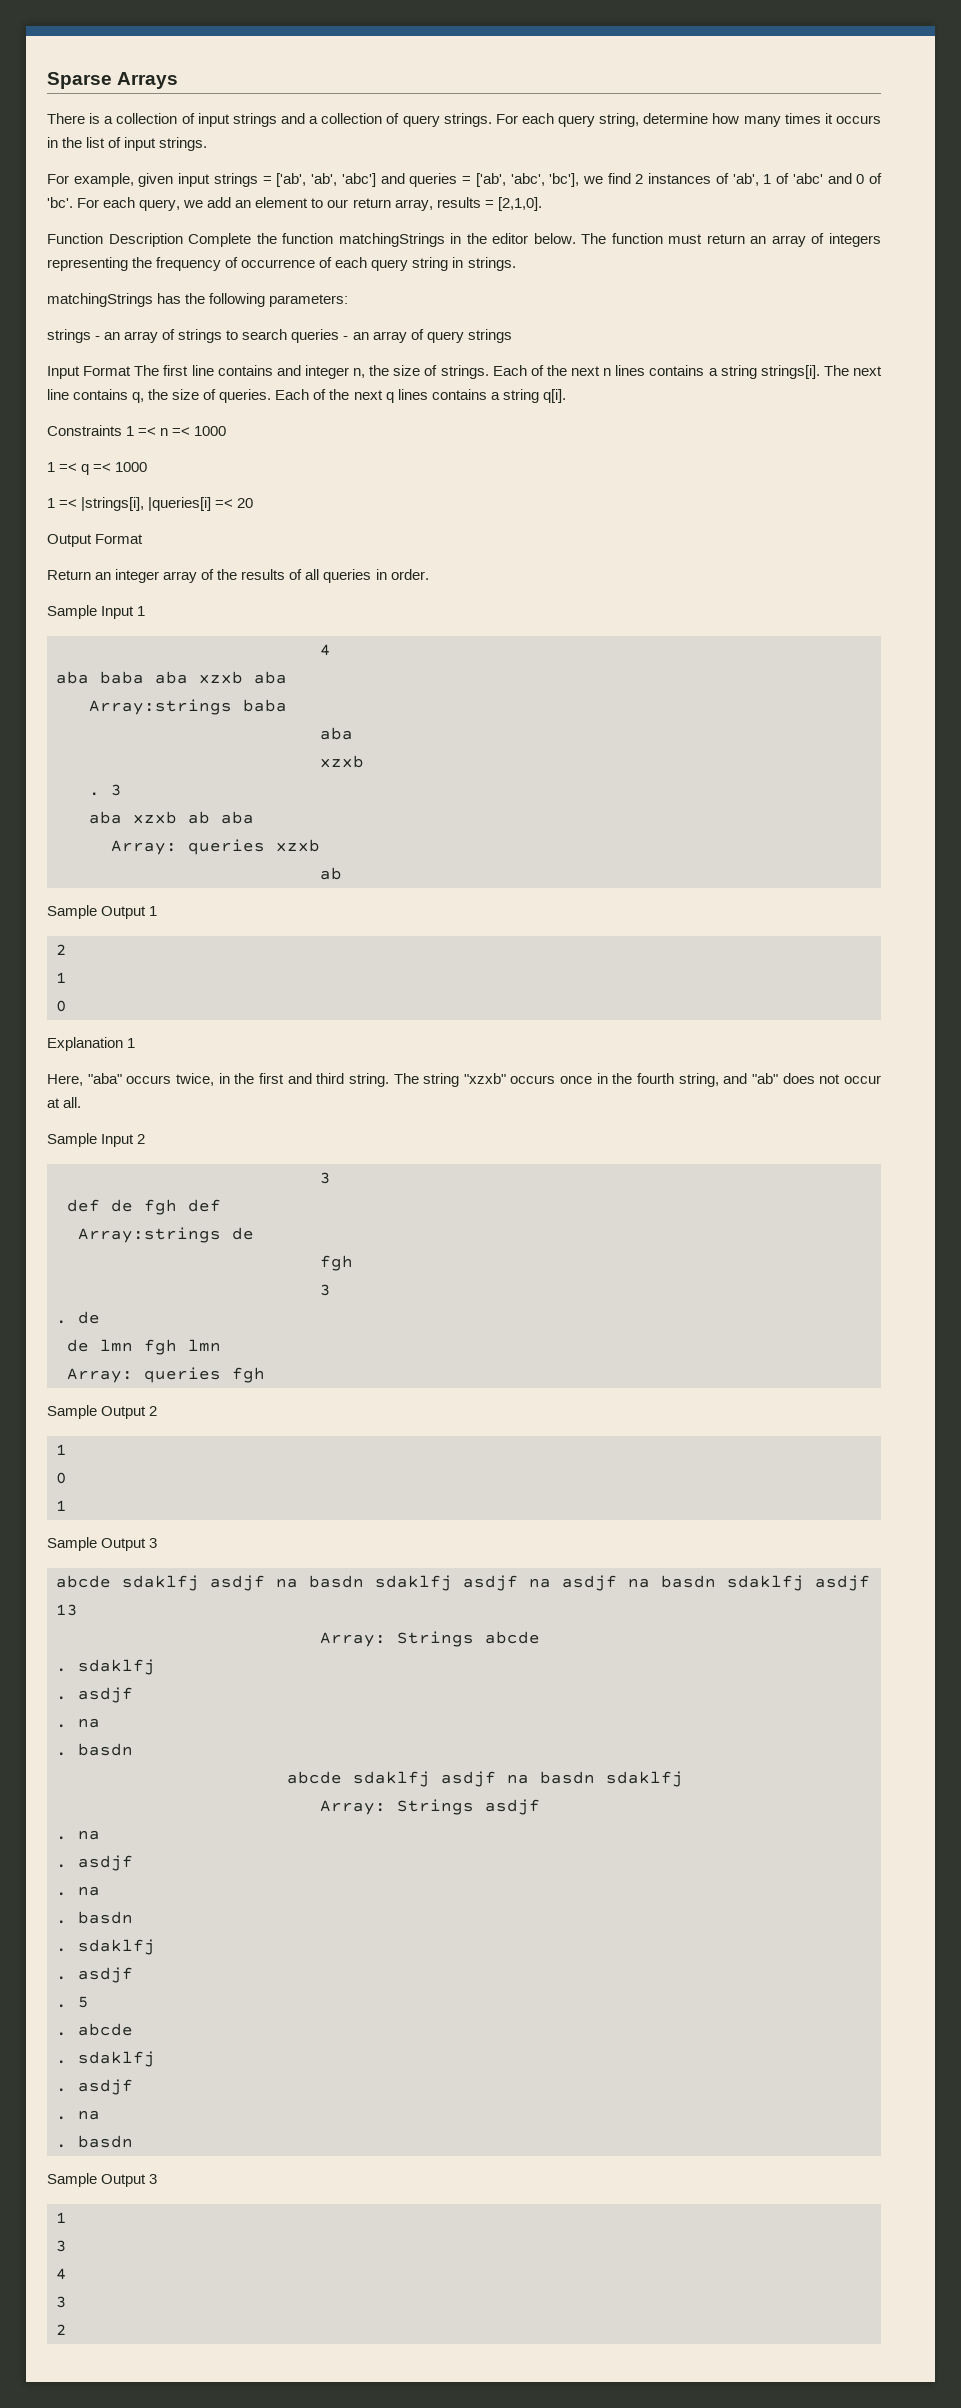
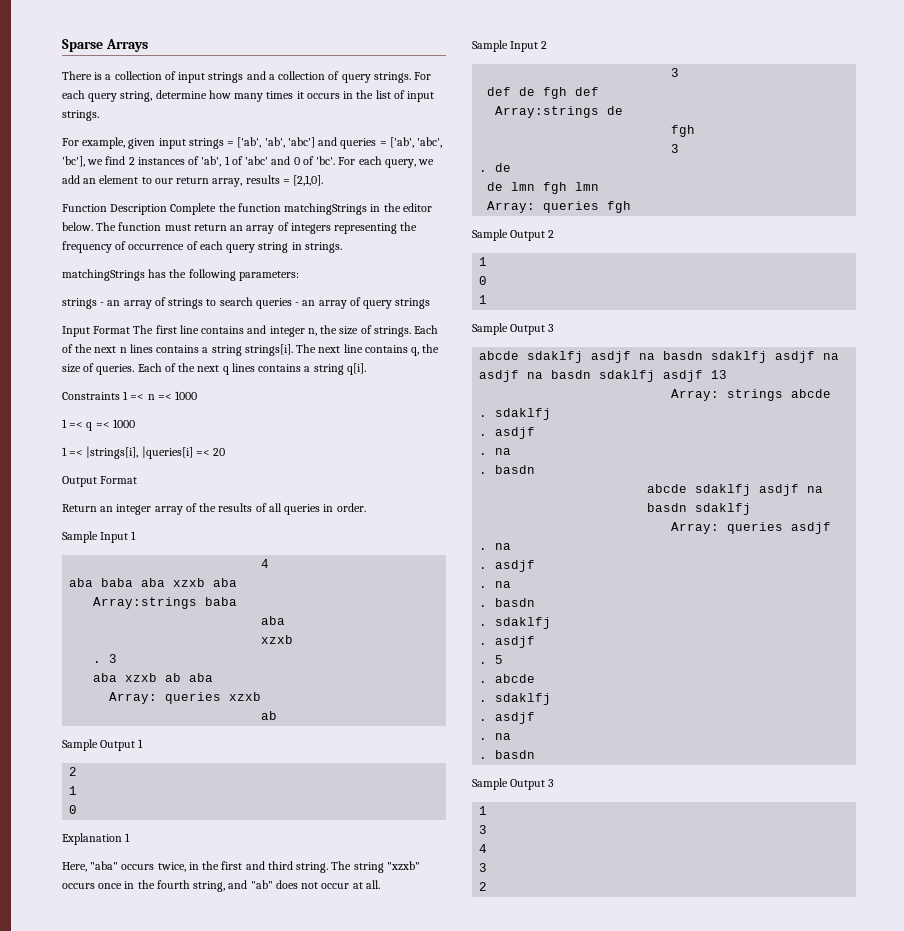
[397,1631,474,1647] Strings -> [727,389,784,401] strings
[397,1799,474,1815] Strings -> [727,522,784,534] queries

